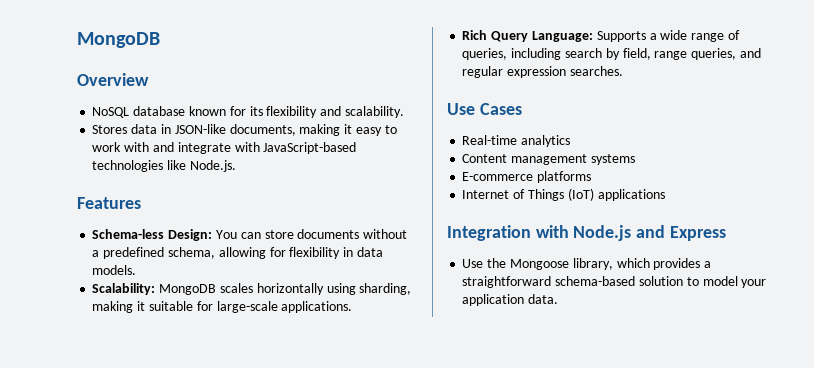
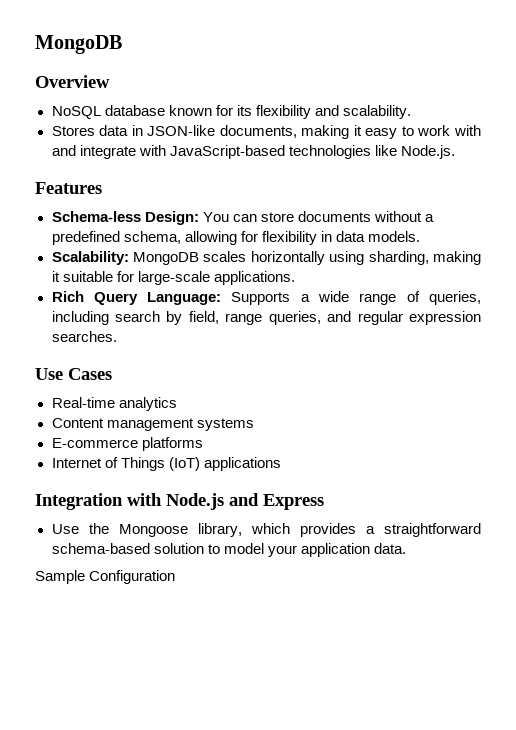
(559, 299) none -> [35,570,176,584] // Sample Configuration

